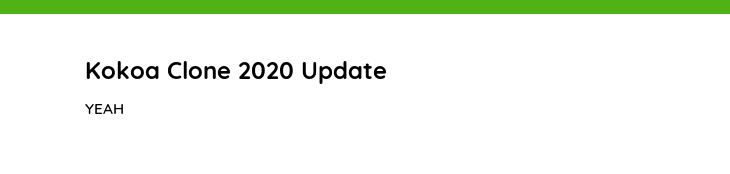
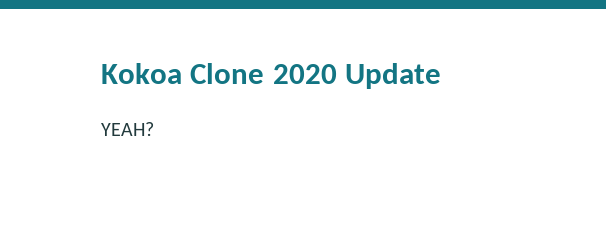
[85,103,124,114] YEAH -> [101,122,154,136] YEAH?

